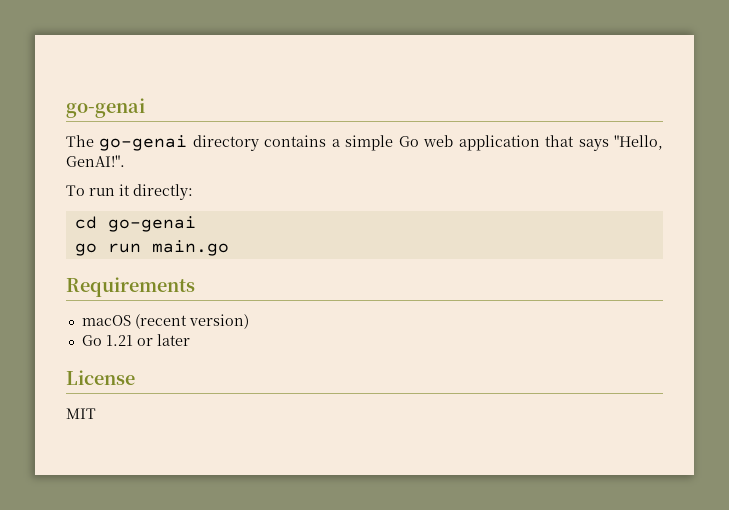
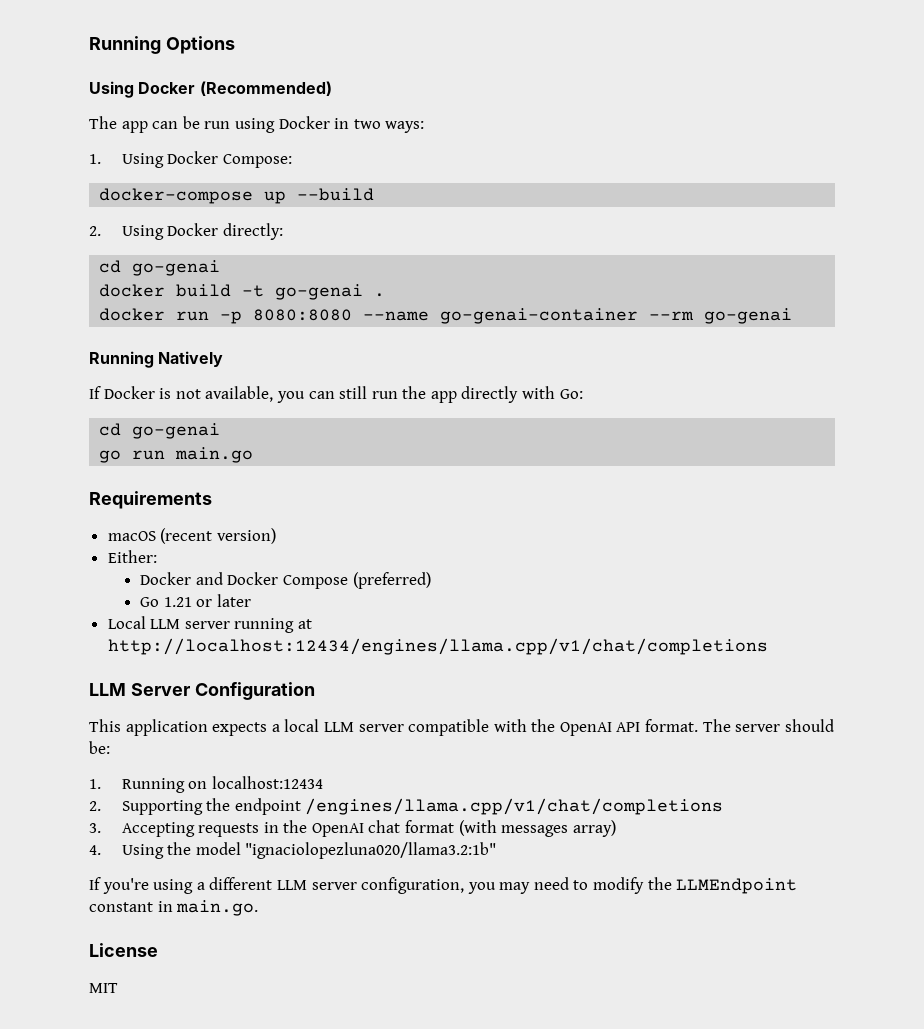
[66,98,145,118] [66,135,663,151] [66,155,125,167] [66,184,193,200] go-genai // The go-genai directory contains a simple Go web application that says "Hello, GenAI!". // To run it directly: -> [89,36,235,54] [89,81,332,98] [89,116,425,133] [89,151,292,168] [99,188,375,204] [89,223,283,240] [99,260,221,276] [99,284,386,300] [99,308,793,324] [89,351,224,368] [89,386,583,403] Running Options // Using Docker (Recommended) // The app can be run using Docker in two ways: // 1. Using Docker Compose: // docker-compose up --build // 2. Using Docker directly: // cd go-genai // docker build -t go-genai . // docker run -p 8080:8080 --name go-genai-container --rm go-genai // Running Natively // If Docker is not available, you can still run the app directly with Go:
[81,334,190,346] Go 1.21 or later -> [107,550,157,563] [140,572,431,589] [140,594,252,607] [107,616,313,633] [107,638,768,655] [89,682,315,700] [89,719,834,736] [89,741,110,754] [89,776,323,793] [89,798,724,815] [89,820,616,837] [89,842,497,859] [89,877,798,894] [89,900,259,916] Either: // Docker and Docker Compose (preferred) // Go 1.21 or later // Local LLM server running at http://localhost:12434/engines/llama.cpp/v1/chat/completions // LLM Server Configuration // This application expects a local LLM server compatible with the OpenAI API format. The server should be: // 1. Running on localhost:12434 // 2. Supporting the endpoint /engines/llama.cpp/v1/chat/completions // 3. Accepting requests in the OpenAI chat format (with messages array) // 4. Using the model "ignaciolopezluna020/llama3.2:1b" // If you're using a different LLM server configuration, you may need to modify the LLMEndpoint constant in main.go.

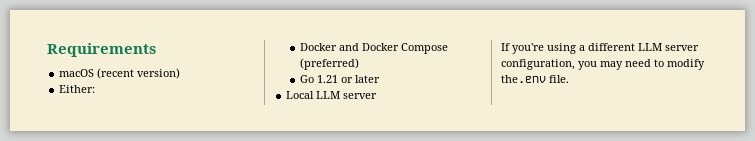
[89,36,235,54] [89,81,332,98] [89,116,425,133] [89,151,292,168] [99,188,375,204] [89,223,283,240] [99,260,221,276] [99,284,386,300] [99,308,793,324] [89,351,224,368] [89,386,583,403] [99,423,221,439] [99,447,254,463] Running Options // Using Docker (Recommended) // The app can be run using Docker in two ways: // 1. Using Docker Compose: // docker-compose up --build // 2. Using Docker directly: // cd go-genai // docker build -t go-genai . // docker run -p 8080:8080 --name go-genai-container --rm go-genai // Running Natively // If Docker is not available, you can still run the app directly with Go: // cd go-genai // go run main.go // -> (47, 50) none
[234,618,313,633] [107,638,768,655] [89,682,315,700] [89,719,834,736] [89,741,110,754] [89,776,323,793] [89,798,724,815] [89,820,616,837] [89,842,497,859] running at http://localhost:12434/engines/llama.cpp/v1/chat/completions // LLM Server Configuration // This application expects a local LLM server compatible with the OpenAI API format. The server should be: // 1. Running on localhost:12434 // 2. Supporting the endpoint /engines/llama.cpp/v1/chat/completions // 3. Accepting requests in the OpenAI chat format (with messages array) // 4. Using the model "ignaciolopezluna020/llama3.2:1b" -> (378, 96) none
[647,877,798,894] [89,900,259,916] [89,943,158,957] [89,983,118,993] the LLMEndpoint constant in main.go. // License // MIT -> [501,75,569,83] the.env file.

